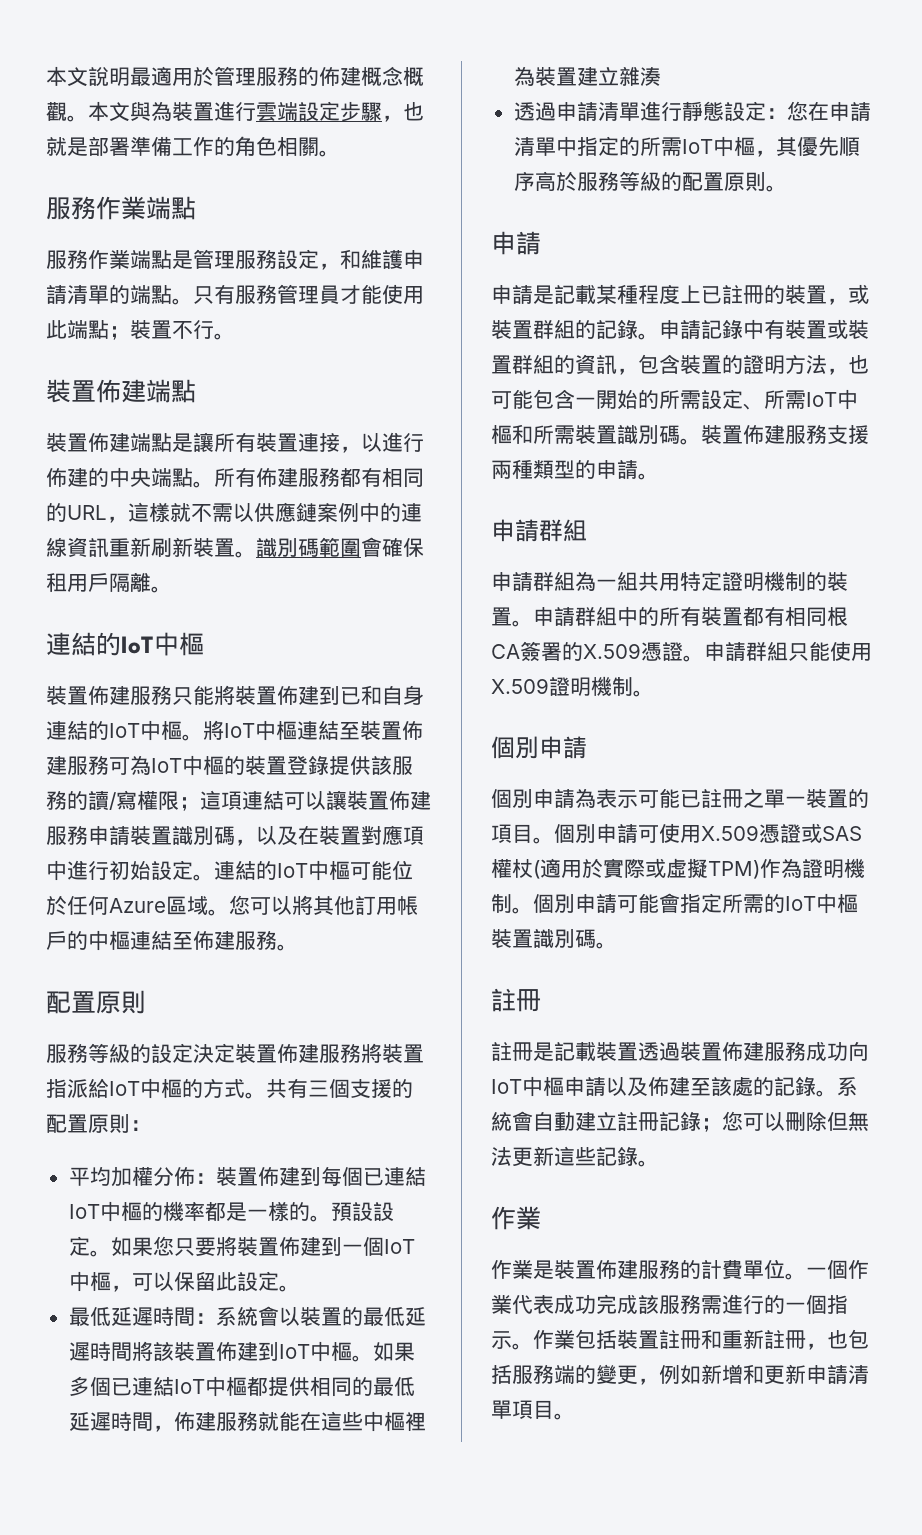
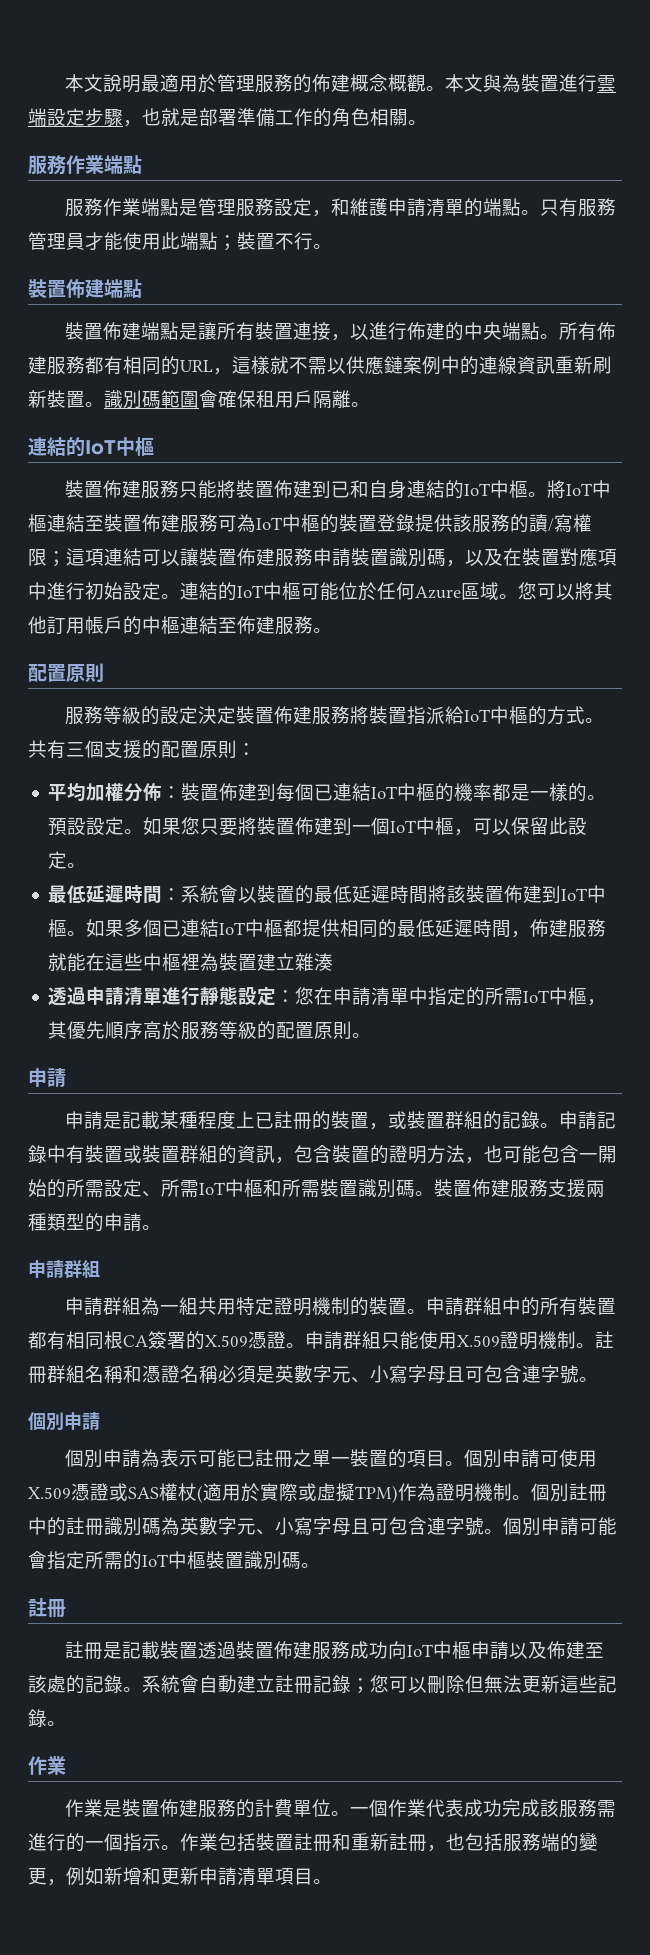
(654, 693) none -> [595,1331,614,1349] [28,1365,598,1384] 註冊群組名稱和憑證名稱必須是英數字元、小寫字母且可包含連字號。
(575, 903) none -> [569,1483,607,1502] [28,1517,541,1536] 註冊中的註冊識別碼為英數字元、小寫字母且可包含連字號。個別

